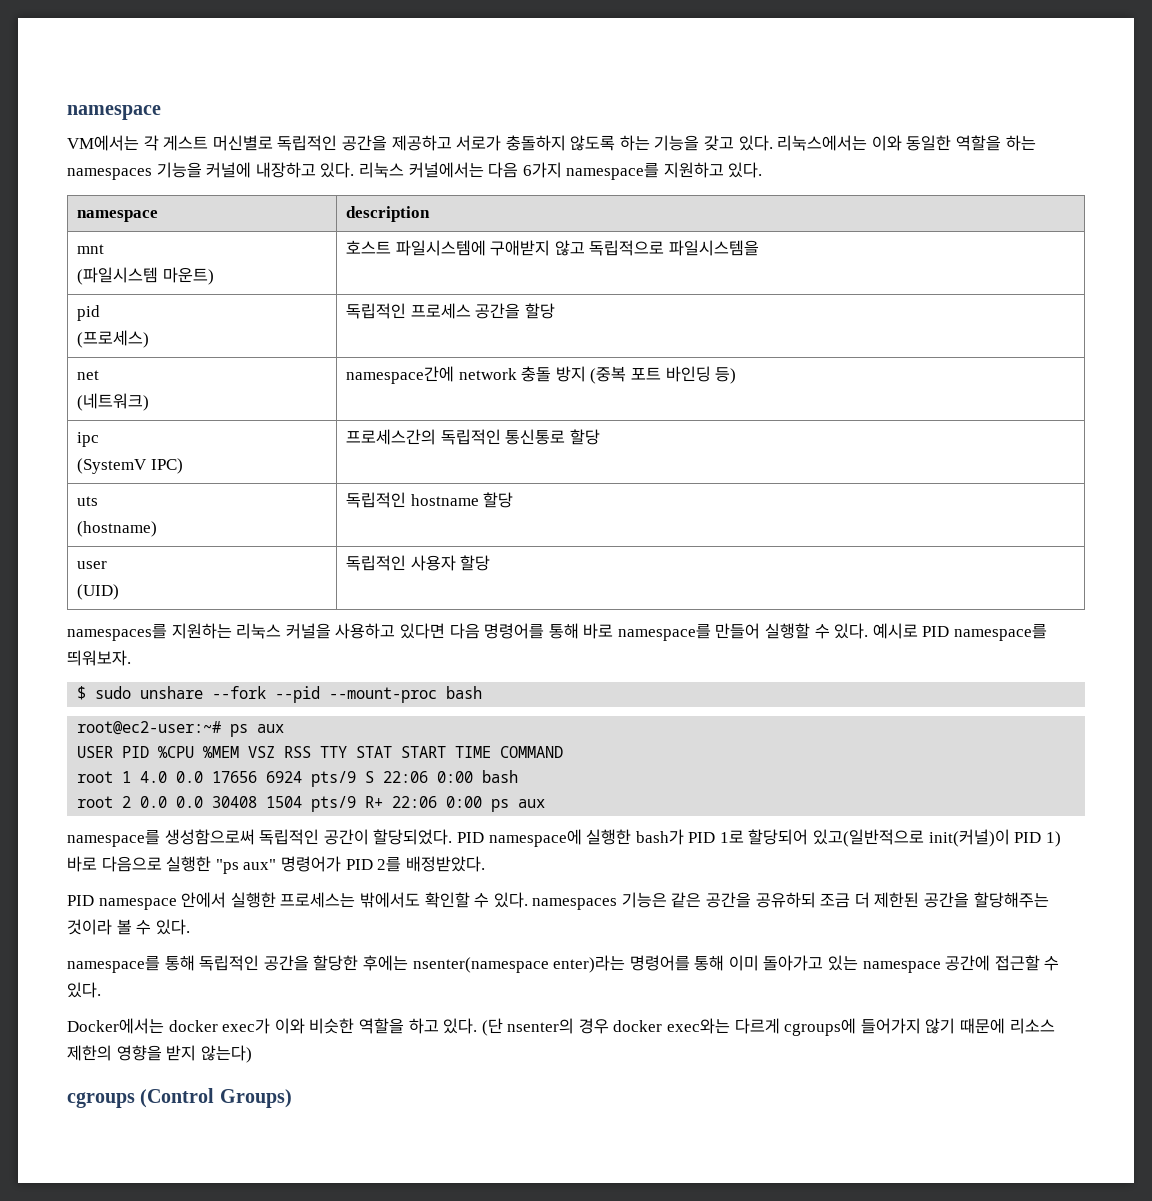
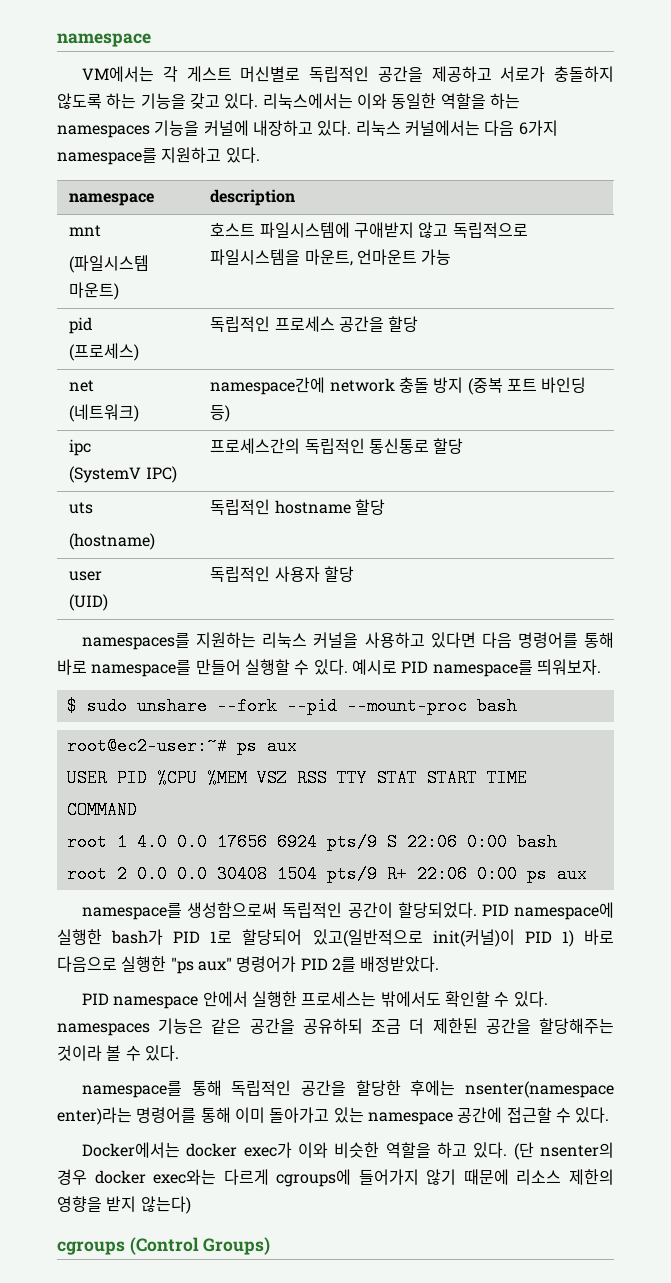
(759, 248) none -> [304,249,452,266] 마운트, 언마운트 가능

